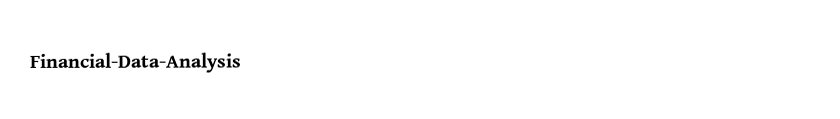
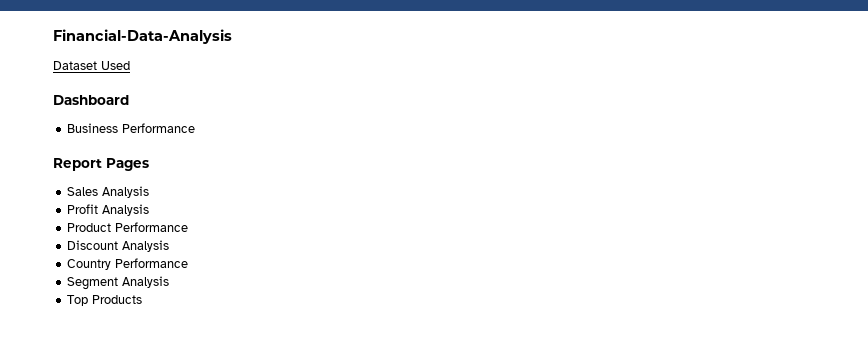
(242, 62) none -> [53,61,130,70] [53,95,129,105] [67,123,196,133] [53,158,149,171] [67,186,150,198] [67,204,150,216] [67,222,189,232] [67,240,170,252] [67,258,189,270] [67,276,170,290] [67,295,143,306] // Dataset Used // Dashboard // Business Performance // Report Pages // Sales Analysis // Profit Analysis // Product Performance // Discount Analysis // Country Performance // Segment Analysis // Top Products

